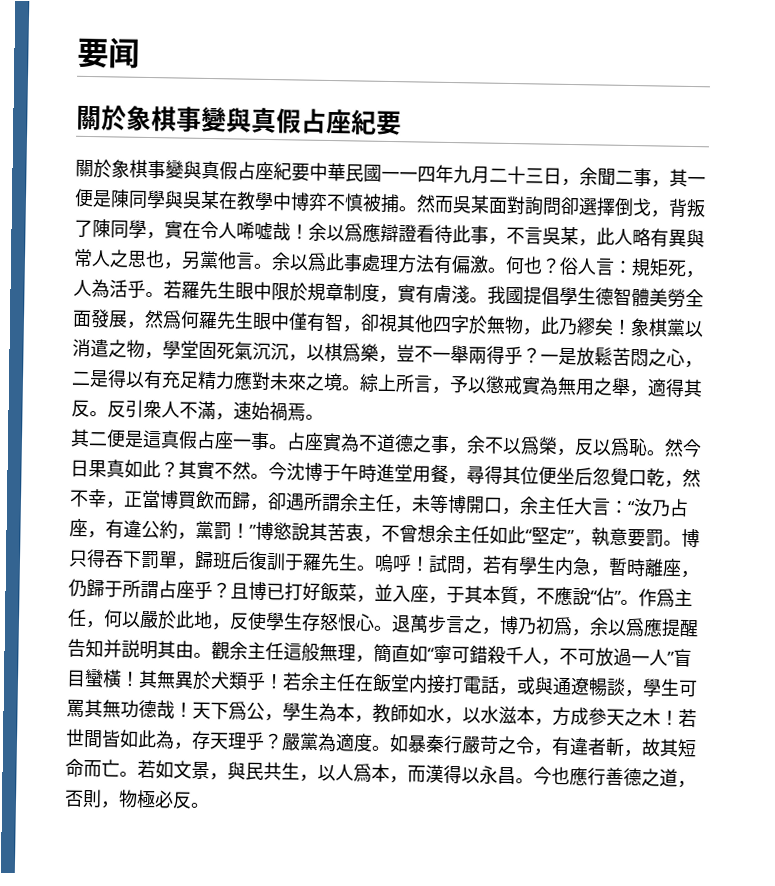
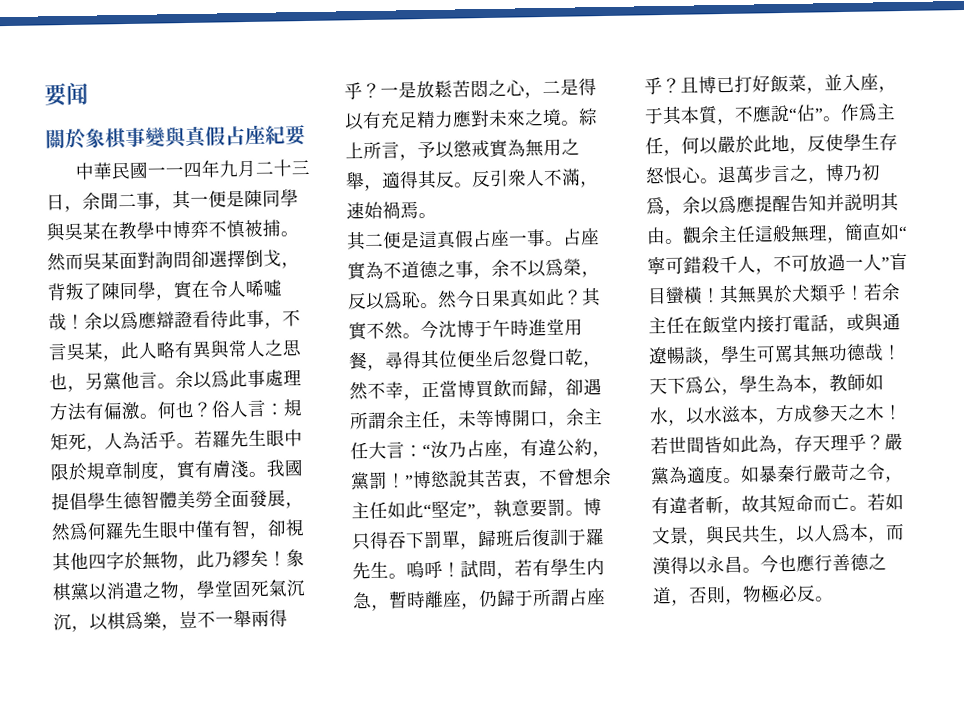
[75,159,310,182] 關於象棋事變與真假占座紀要 -> (306, 135) none

